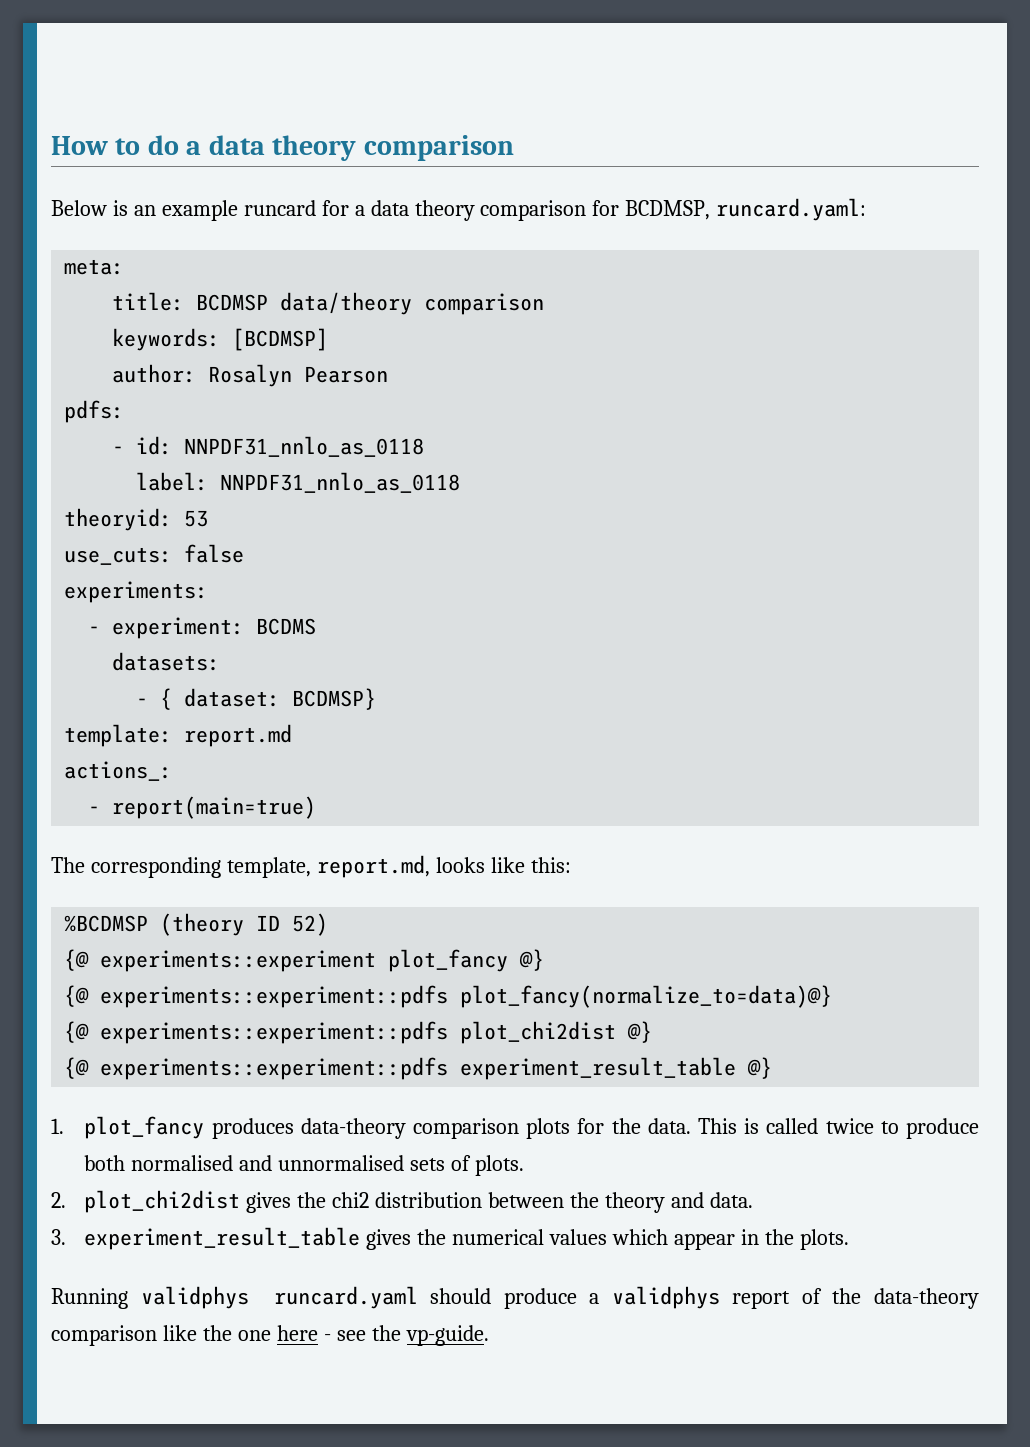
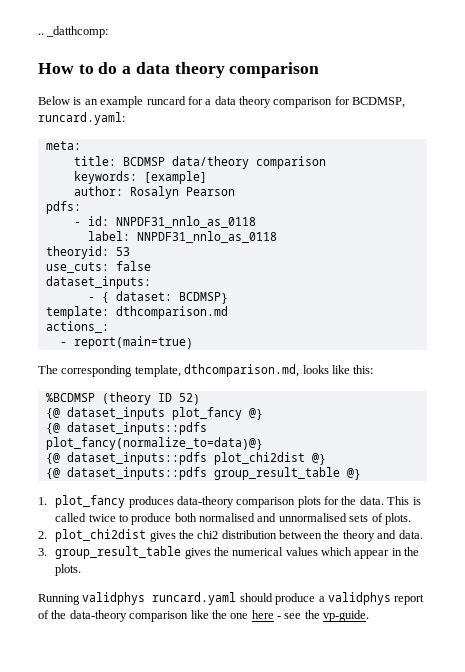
(51, 145) none -> [38,26,109,38] .. _datthcomp: //
[232,328,329,351] [BCDMSP] -> [143,171,207,184] [example]
[64,581,209,603] [88,617,317,639] [112,652,221,671] experiments: // - experiment: BCDMS // datasets: -> [45,276,151,289] dataset_inputs:
[184,724,293,747] report.md -> [115,306,228,319] dthcomparison.md
[316,855,430,878] report.md, -> [184,364,300,377] dthcomparison.md,
[100,950,377,972] experiments::experiment -> [66,407,165,420] dataset_inputs
[100,985,449,1008] experiments::experiment::pdfs -> [66,422,207,435] dataset_inputs::pdfs
[100,1021,449,1044] experiments::experiment::pdfs -> [66,452,207,465] dataset_inputs::pdfs
[100,1057,737,1080] experiments::experiment::pdfs experiment_result_table -> [66,467,340,480] dataset_inputs::pdfs group_result_table
[84,1227,361,1250] experiment_result_table -> [55,546,182,559] group_result_table

